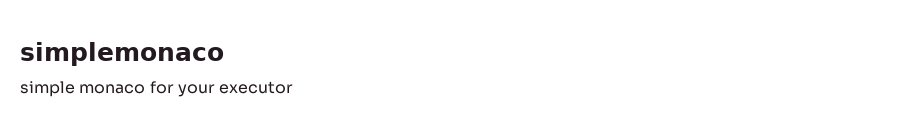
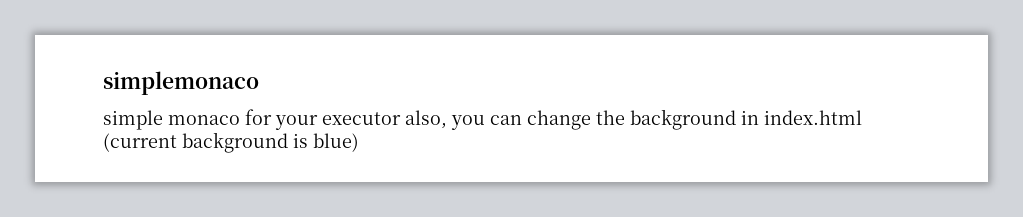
(294, 87) none -> [405,109,862,130] [103,132,359,153] also, you can change the background in index.html (current background is blue)

